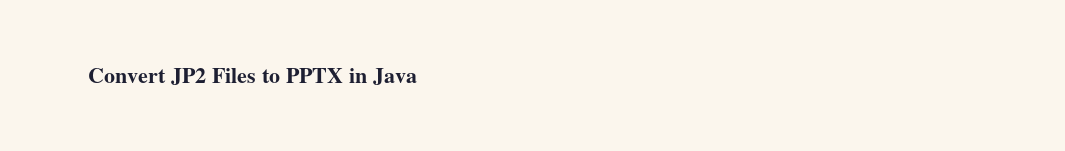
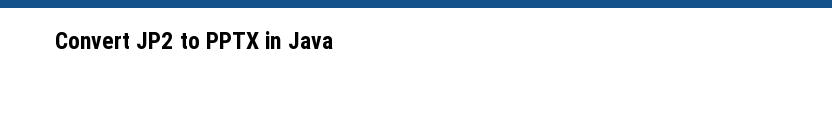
[212,68,256,83] Files -> (174, 40) none

